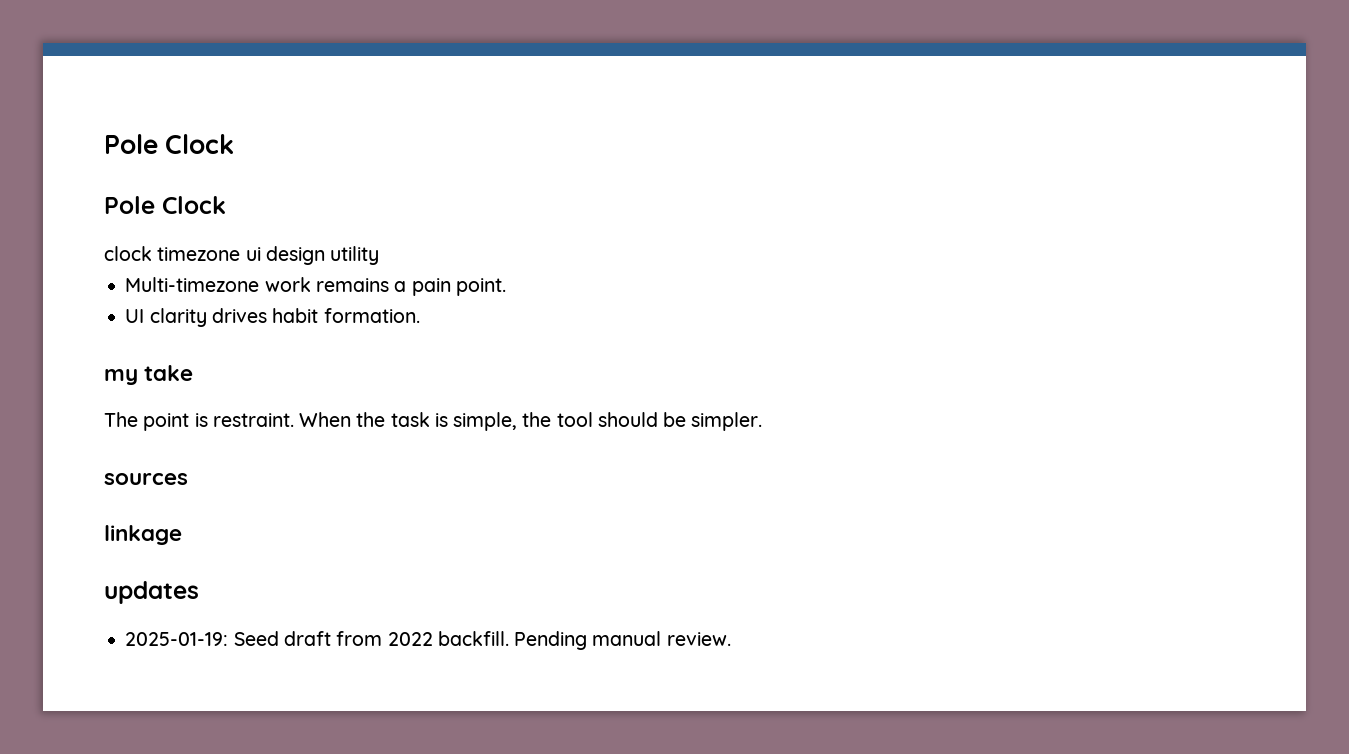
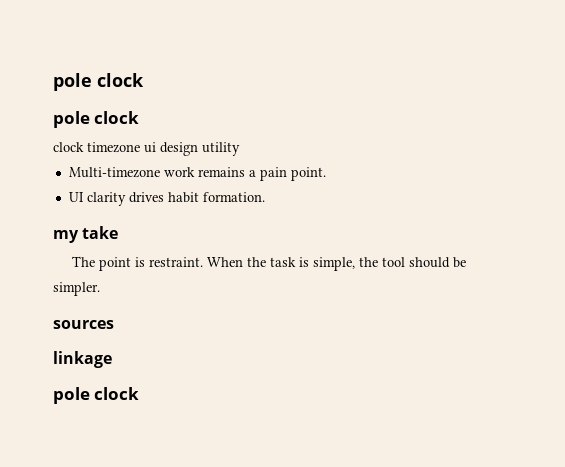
[104,134,235,154] [104,196,226,214] Pole Clock // Pole Clock -> [53,73,144,91] [53,111,140,128] pole clock // pole clock
[104,581,199,604] [125,631,731,650] updates // 2025-01-19: Seed draft from 2022 backfill. Pending manual review. -> [53,387,140,404] pole clock

